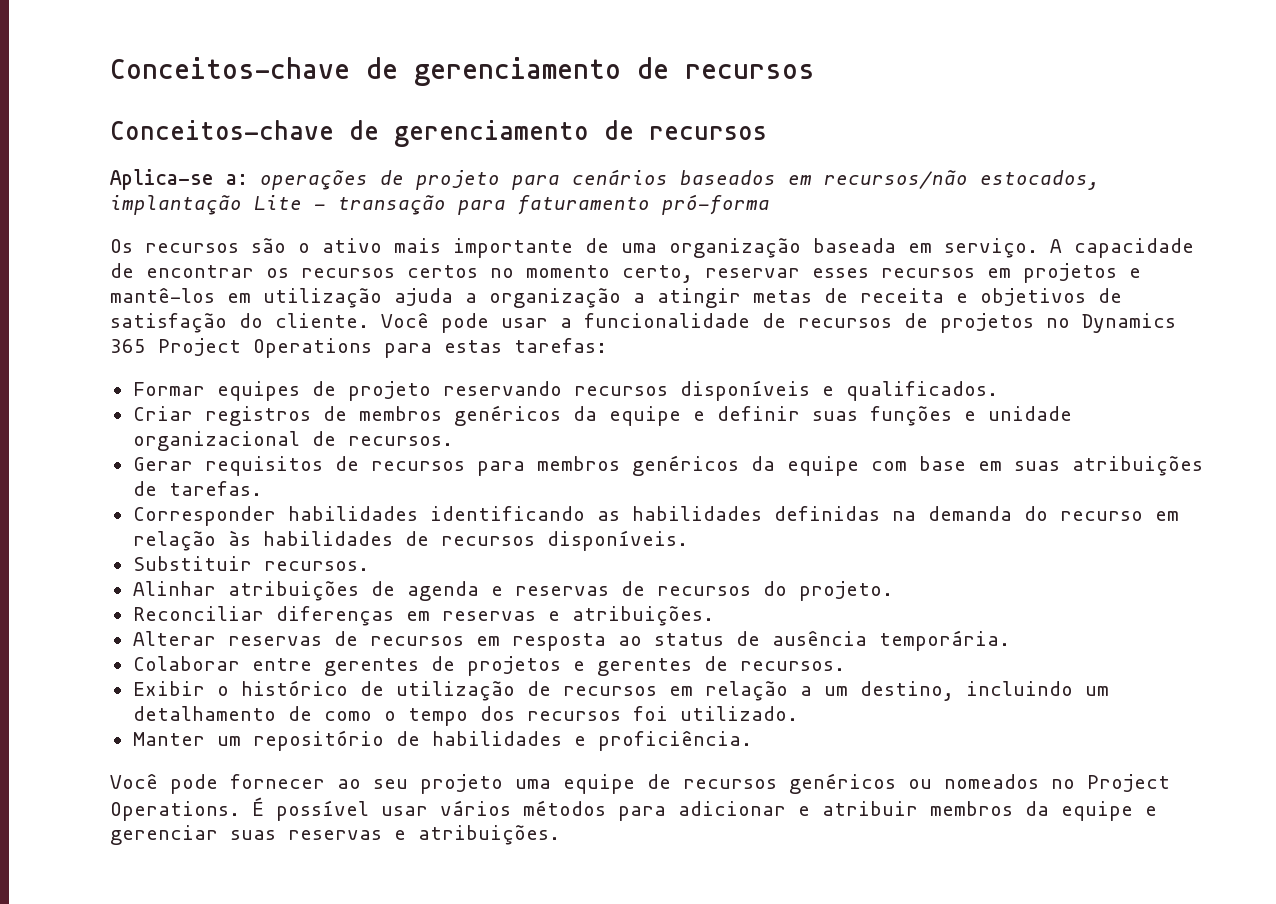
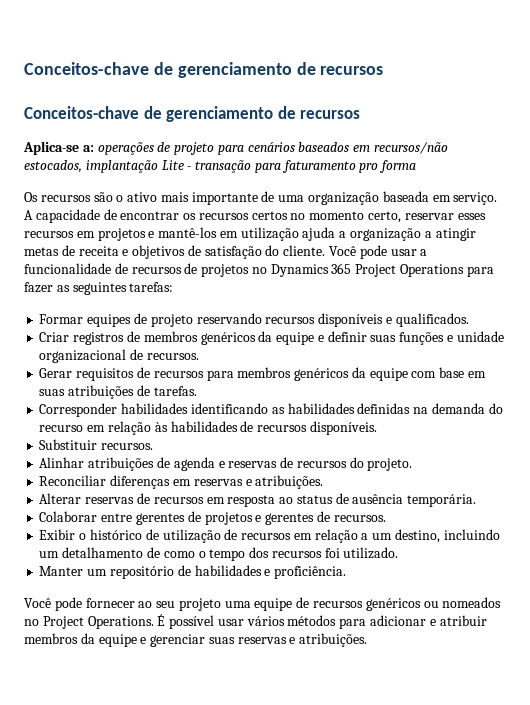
[662,194,770,215] pró-forma -> [359,160,417,173] pro forma
[444,340,502,353] estas -> [24,282,127,295] fazer as seguintes

